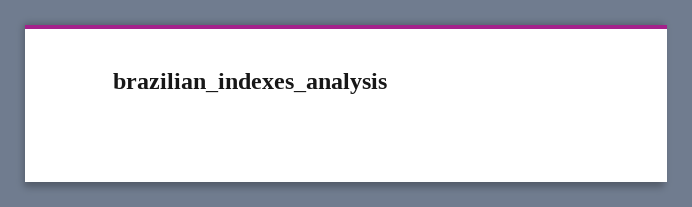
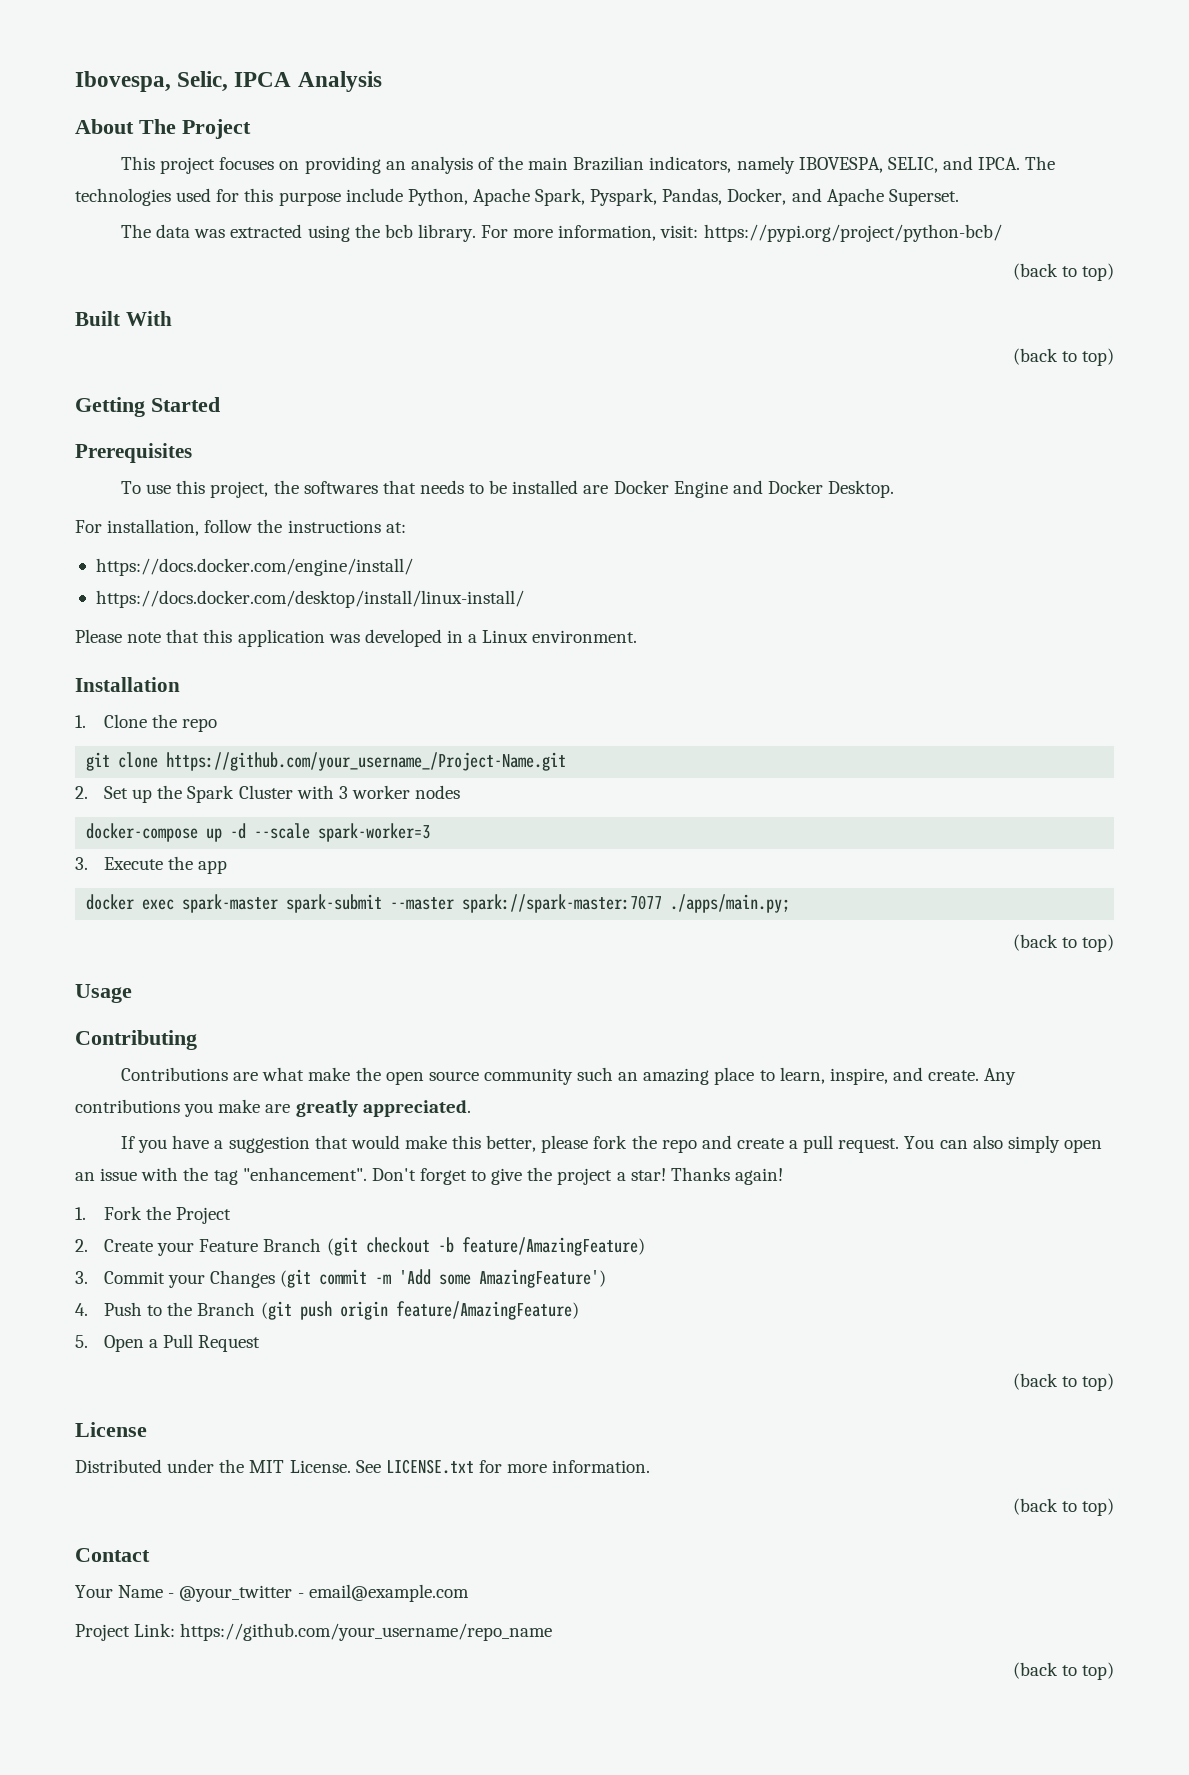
[113,73,387,94] brazilian_indexes_analysis -> [75,71,382,92] [75,119,251,139] [120,156,1056,174] [75,188,959,206] [120,224,1002,242] [1012,263,1114,281] [75,311,172,326] [1012,348,1114,366] [75,397,220,417] [75,443,192,463] [120,480,895,498] [75,519,406,536] [95,558,413,576] [95,590,524,608] [75,629,638,647] [75,677,180,692] [75,714,218,732] [86,752,567,771] [75,785,461,803] [86,823,431,842] [75,856,228,874] [86,894,791,913] [1012,934,1114,952] [75,984,132,1003] [75,1030,197,1050] [120,1067,1017,1085] [75,1099,471,1117] [120,1135,1102,1153] [75,1167,783,1185] [75,1206,232,1224] [75,1237,645,1256] [75,1269,607,1288] [75,1301,579,1320] [75,1334,261,1352] [1012,1373,1114,1391] [75,1422,147,1437] [75,1459,651,1474] [1012,1498,1114,1516] [75,1548,150,1562] [75,1584,469,1602] [75,1623,553,1641] [1012,1662,1114,1680] Ibovespa, Selic, IPCA Analysis // About The Project // This project focuses on providing an analysis of the main Brazilian indicators, namely IBOVESPA, SELIC, and IPCA. The technologies used for this purpose include Python, Apache Spark, Pyspark, Pandas, Docker, and Apache Superset. // The data was extracted using the bcb library. For more information, visit: https://pypi.org/project/python-bcb/ // (back to top) // Built With // (back to top) // Getting Started // Prerequisites // To use this project, the softwares that needs to be installed are Docker Engine and Docker Desktop. // For installation, follow the instructions at: // https://docs.docker.com/engine/install/ // https://docs.docker.com/desktop/install/linux-install/ // Please note that this application was developed in a Linux environment. // Installation // 1. Clone the repo // git clone https://github.com/your_username_/Project-Name.git // 2. Set up the Spark Cluster with 3 worker nodes // docker-compose up -d --scale spark-worker=3 // 3. Execute the app // docker exec spark-master spark-submit --master spark://spark-master:7077 ./apps/main.py; // (back to top) // Usage // Contributing // Contributions are what make the open source community such an amazing place to learn, inspire, and create. Any contributions you make are greatly appreciated. // If you have a suggestion that would make this better, please fork the repo and create a pull request. You can also simply open an issue with the tag "enhancement". Don't forget to give the project a star! Thanks again! // 1. Fork the Project // 2. Create your Feature Branch (git checkout -b feature/AmazingFeature) // 3. Commit your Changes (git commit -m 'Add some AmazingFeature') // 4. Push to the Branch (git push origin feature/AmazingFeature) // 5. Open a Pull Request // (back to top) // License // Distributed under the MIT License. See LICENSE.txt for more information. // (back to top) // Contact // Your Name - @your_twitter - email@example.com // Project Link: https://github.com/your_username/repo_name // (back to top)

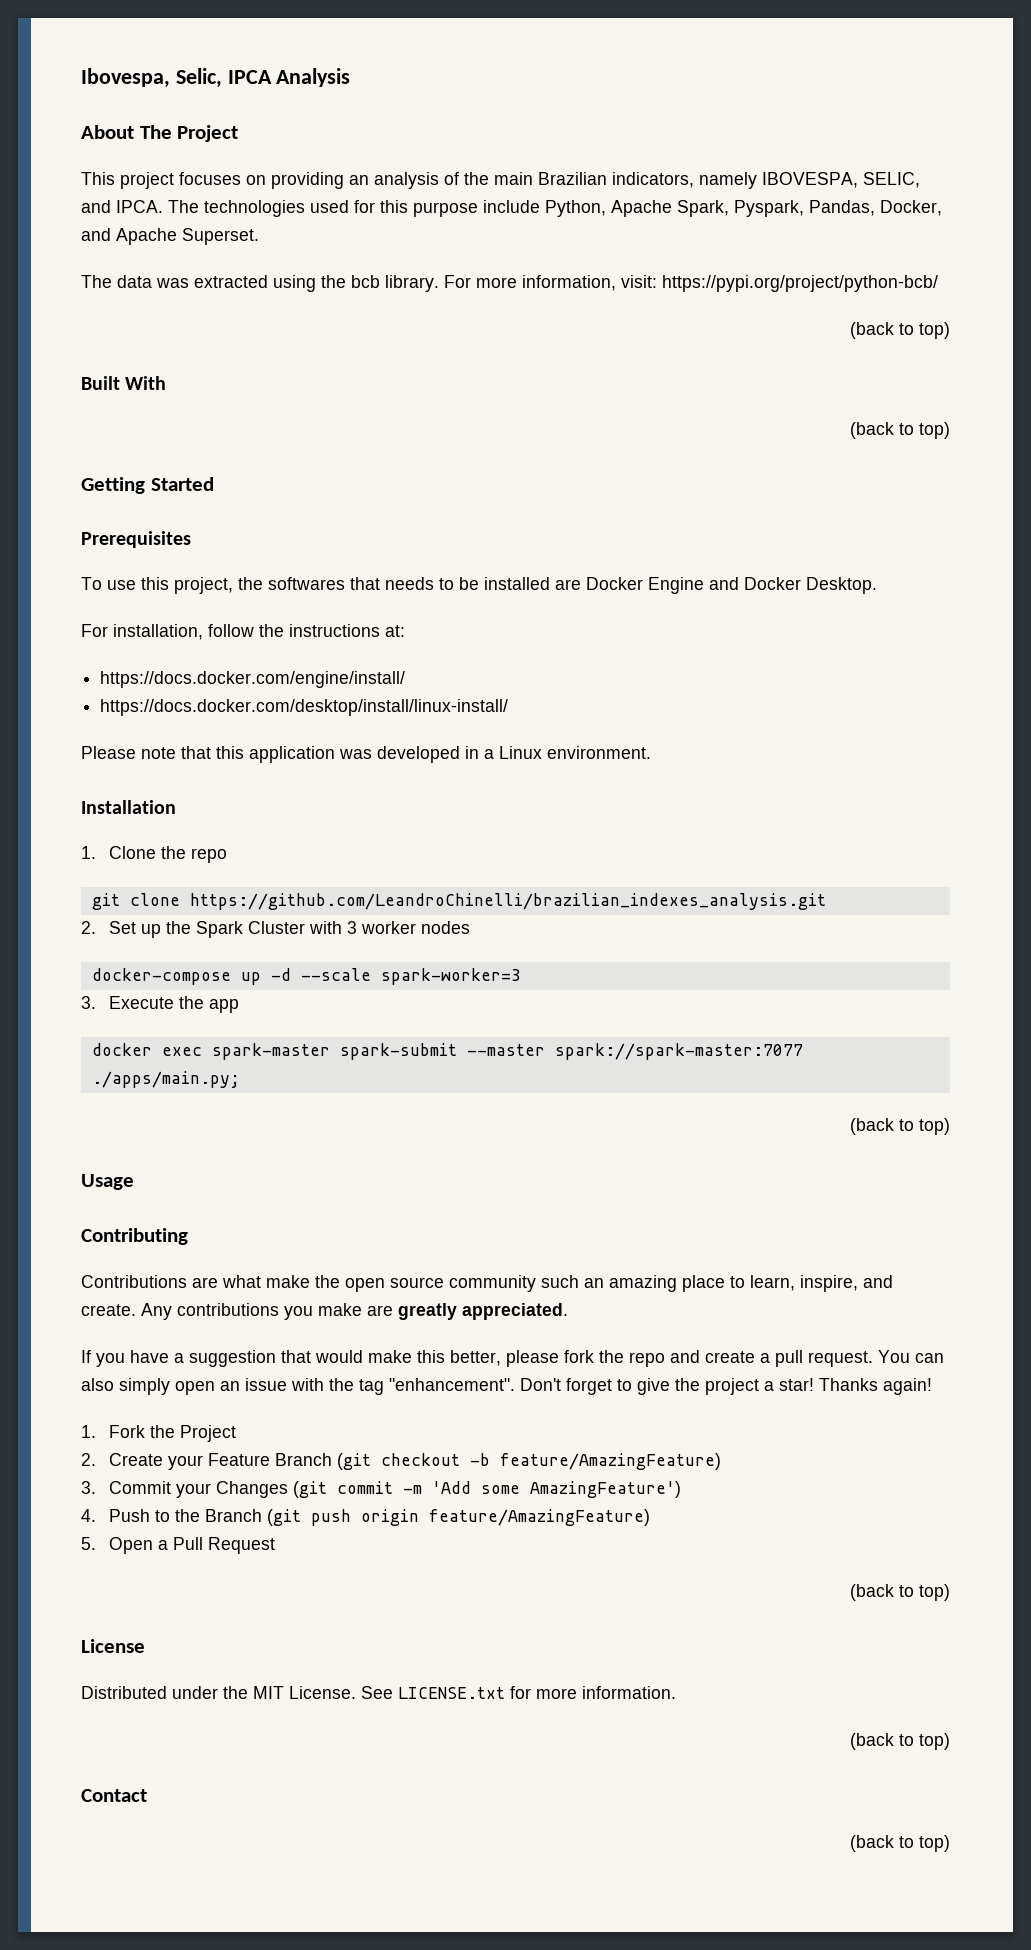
[166,752,567,771] https://github.com/your_username_/Project-Name.git -> [189,893,826,910] https://github.com/LeandroChinelli/brazilian_indexes_analysis.git
[75,1584,469,1602] [75,1623,553,1641] // Your Name - @your_twitter - email@example.com // Project Link: https://github.com/your_username/repo_name -> (147, 1795) none

